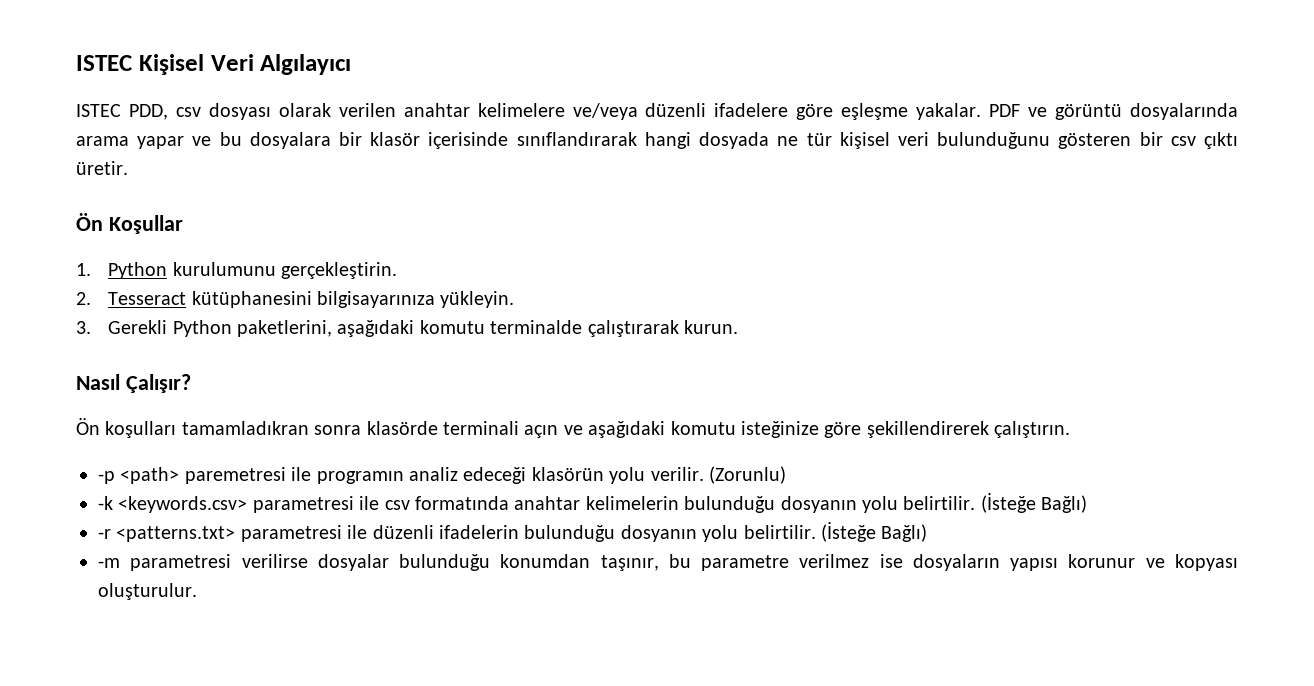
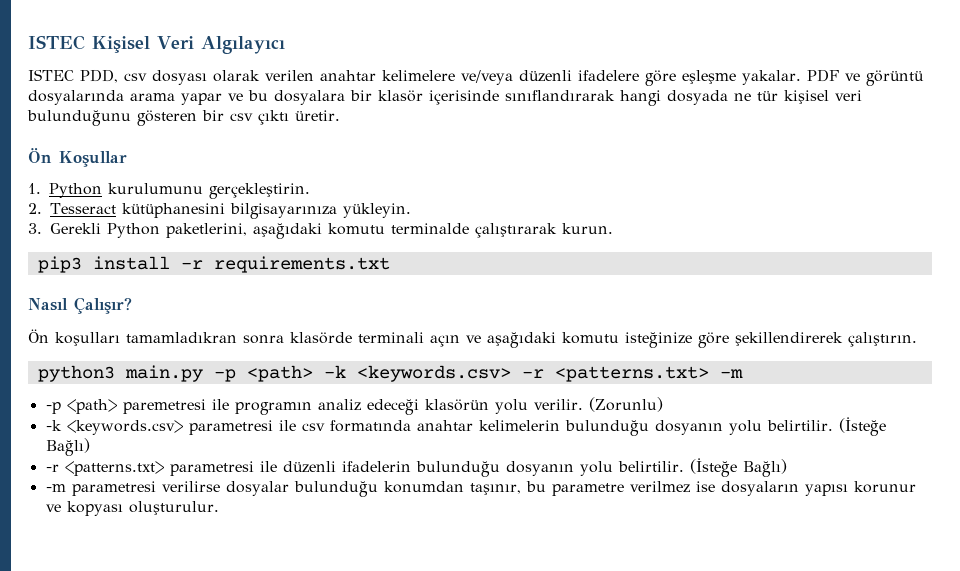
(738, 327) none -> [37,256,390,273] // pip3 install -r requirements.txt
(1071, 429) none -> [37,365,743,382] // python3 main.py -p <path> -k <keywords.csv> -r <patterns.txt> -m

